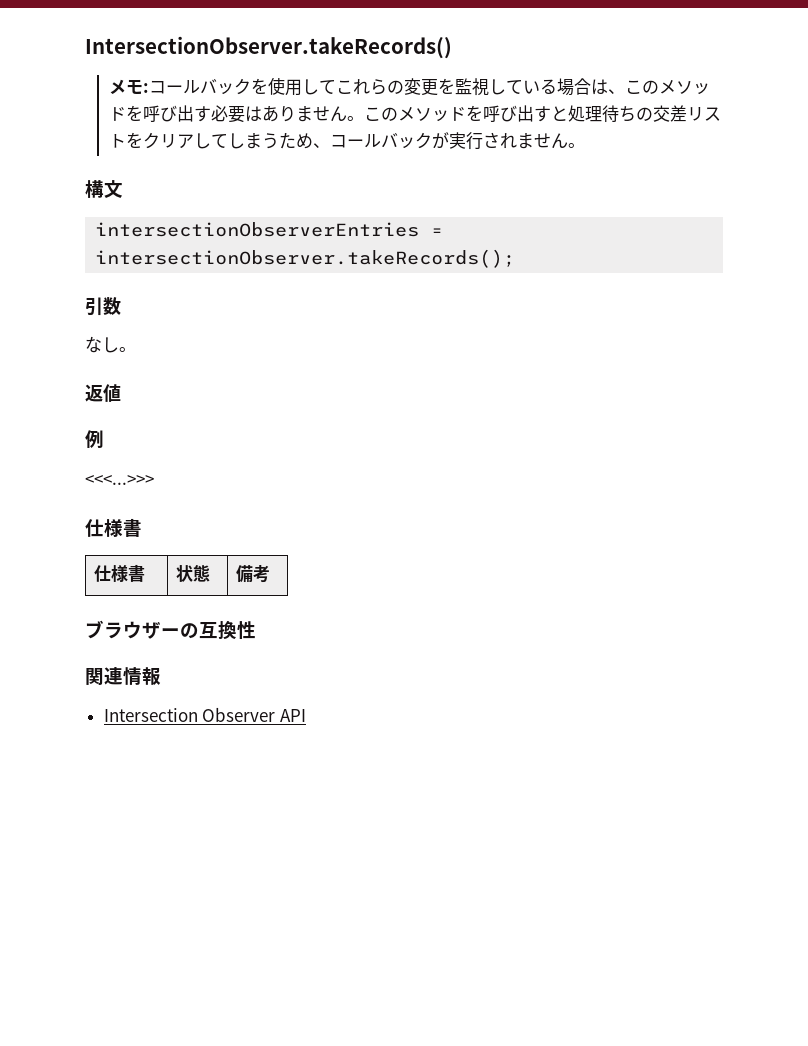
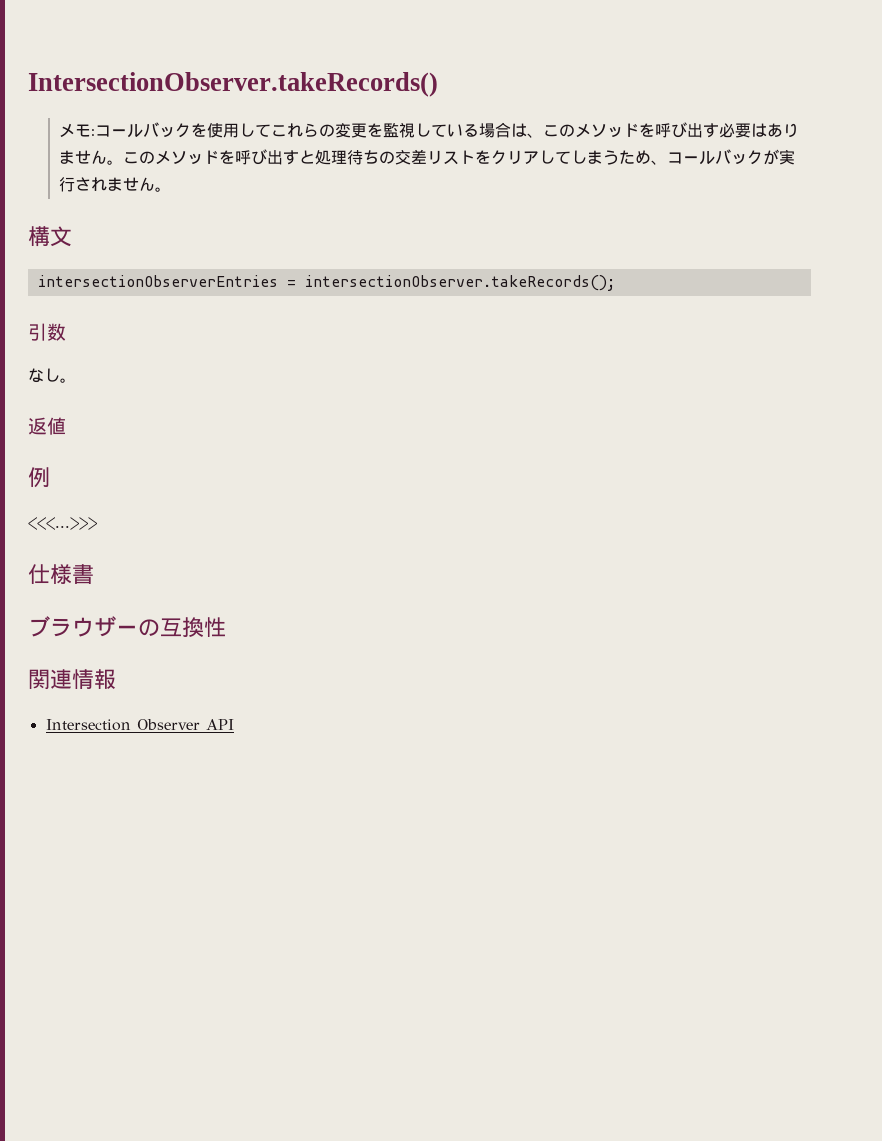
[94,564,146,582] [176,565,211,582] [236,565,271,583] // 仕様書 | 状態 | 備考 -> (94, 574) none

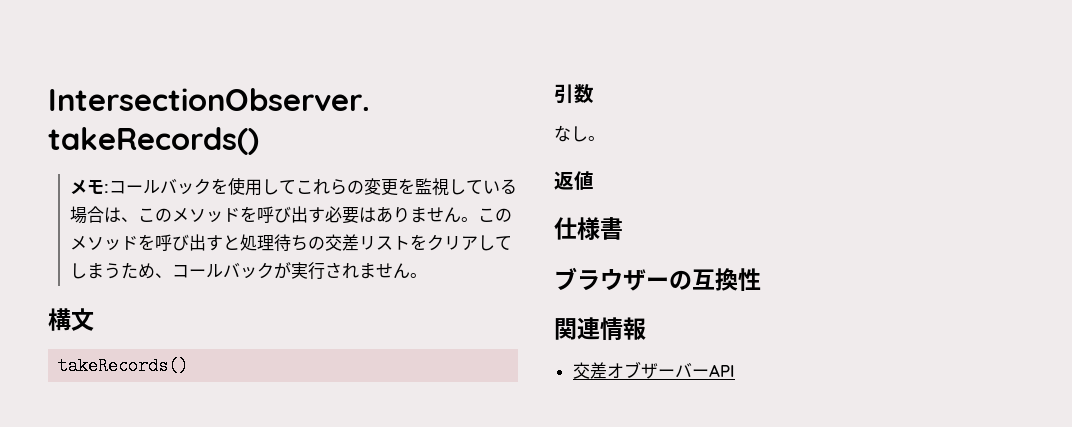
[37,275,615,291] intersectionObserverEntries = intersectionObserver.takeRecords(); -> [58,357,189,375] takeRecords()
[28,467,50,488] [28,517,97,530] // 例 // <<<...>>> -> (594, 180) none
[45,719,200,731] Intersection Observer -> [572,361,709,379] 交差オブザーバー

